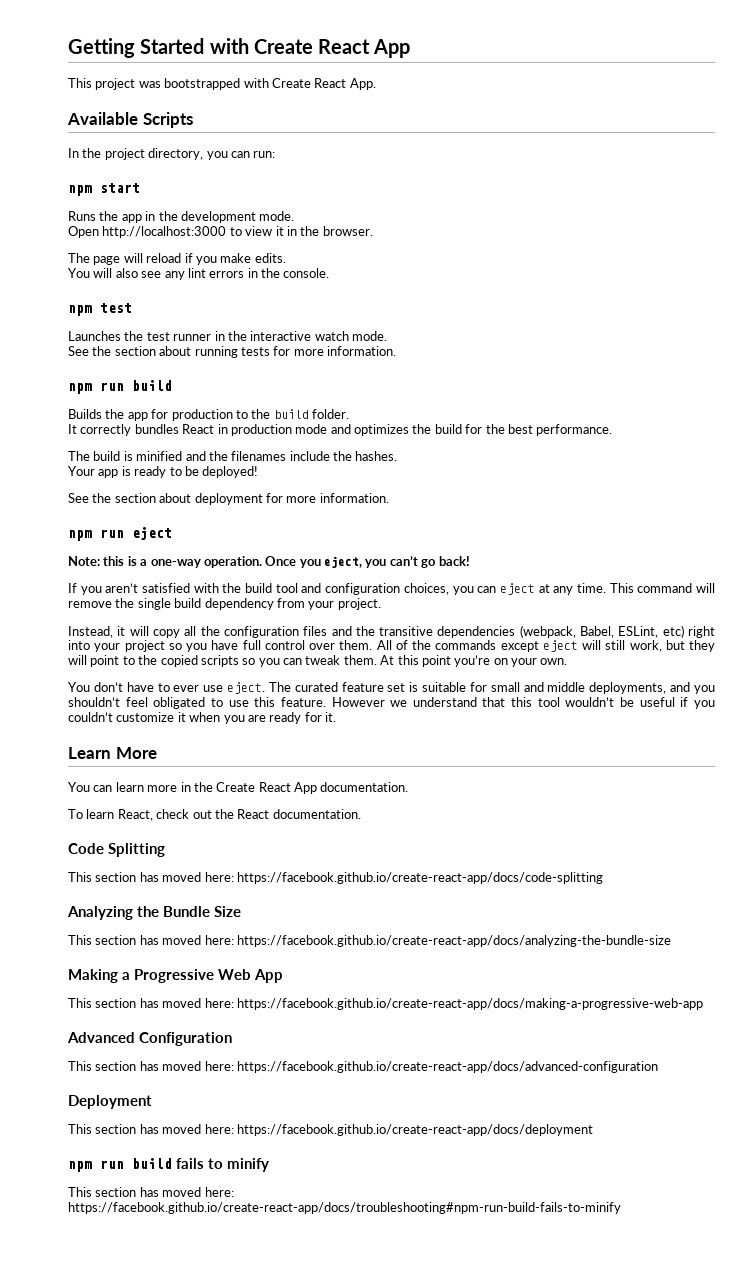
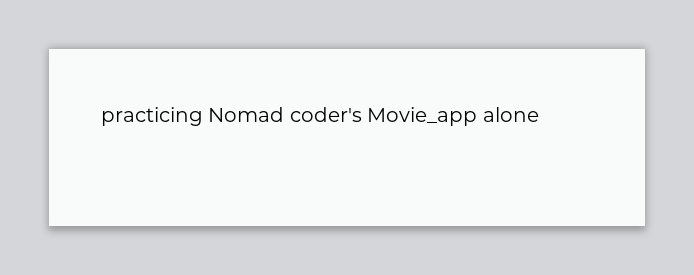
[68,38,411,58] [68,78,376,90] [67,112,193,128] [68,148,276,160] [68,183,140,196] [68,211,295,223] [68,226,373,238] [68,253,286,265] [68,268,330,280] [68,303,132,316] [68,331,387,341] [68,346,396,358] [68,380,172,394] [68,409,349,421] [68,424,613,436] [68,451,398,461] [68,466,259,478] [68,493,389,505] [68,527,172,541] [68,556,470,568] [68,583,715,595] [68,598,381,610] [68,625,715,638] [68,640,715,652] [68,655,568,667] [68,682,716,694] [68,697,715,709] [68,712,336,724] [68,747,157,759] [68,782,409,794] [68,809,361,821] [68,843,165,857] [68,872,603,884] [67,906,241,920] [68,935,671,947] [68,969,283,983] [68,998,703,1010] [67,1032,232,1046] [68,1061,658,1073] [68,1095,152,1109] [68,1124,593,1136] [68,1158,269,1172] [68,1187,234,1197] [68,1202,621,1214] Getting Started with Create React App // This project was bootstrapped with Create React App. // Available Scripts // In the project directory, you can run: // npm start // Runs the app in the development mode. // Open http://localhost:3000 to view it in the browser. // The page will reload if you make edits. // You will also see any lint errors in the console. // npm test // Launches the test runner in the interactive watch mode. // See the section about running tests for more information. // npm run build // Builds the app for production to the build folder. // It correctly bundles React in production mode and optimizes the build for the best performance. // The build is minified and the filenames include the hashes. // Your app is ready to be deployed! // See the section about deployment for more information. // npm run eject // Note: this is a one-way operation. Once you eject, you can’t go back! // If you aren’t satisfied with the build tool and configuration choices, you can eject at any time. This command will remove the single build dependency from your project. // Instead, it will copy all the configuration files and the transitive dependencies (webpack, Babel, ESLint, etc) right into your project so you have full control over them. All of the commands except eject will still work, but they will point to the copied scripts so you can tweak them. At this point you’re on your own. // You don’t have to ever use eject. The curated feature set is suitable for small and middle deployments, and you shouldn’t feel obligated to use this feature. However we understand that this tool wouldn’t be useful if you couldn’t customize it when you are ready for it. // Learn More // You can learn more in the Create React App documentation. // To learn React, check out the React documentation. // Code Splitting // This section has moved here: https://facebook.github.io/create-react-app/docs/code-splitting // Analyzing the Bundle Size // This section has moved here: https://facebook.github.io/create-react-app/docs/analyzing-the-bundle-size // Making a Progressive Web App // This section has moved here: https://facebook.github.io/create-react-app/docs/making-a-progressive-web-app // Advanced Configuration // This section has moved here: https://facebook.github.io/create-react-app/docs/advanced-configuration // Deployment // This section has moved here: https://facebook.github.io/create-react-app/docs/deployment // npm run build fails to minify // This section has moved here: https://facebook.github.io/create-react-app/docs/troubleshooting#npm-run-build-fails-to-minify -> [101,107,539,126] practicing Nomad coder's Movie_app alone

